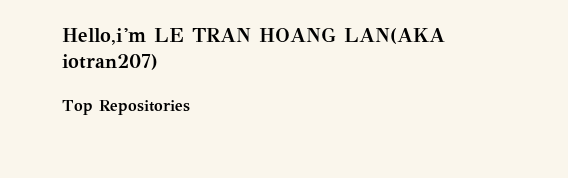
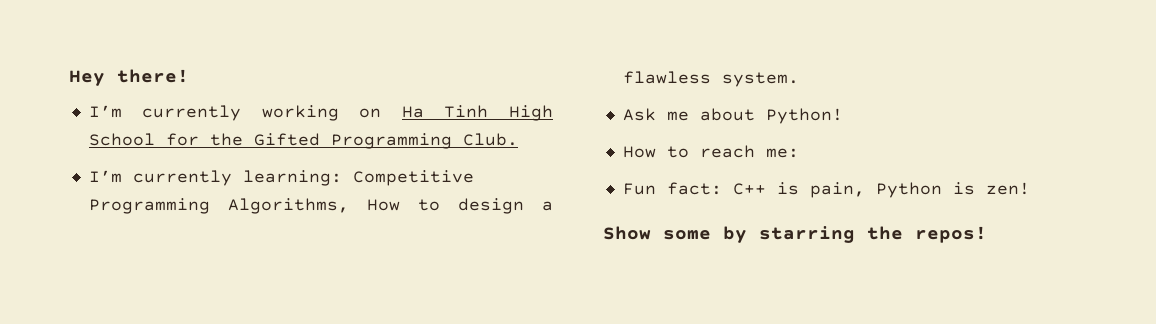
[62,27,445,45] [62,54,158,70] [62,100,190,115] Hello,i'm LE TRAN HOANG LAN(AKA iotran207) // Top Repositories -> [69,69,189,86] [88,105,553,121] [88,133,518,149] [88,170,474,186] [88,198,554,214] [622,71,799,87] [622,108,843,124] [622,145,799,158] [622,182,1030,198] [603,226,987,243] Hey there! // I’m currently working on Ha Tinh High School for the Gifted Programming Club. // I’m currently learning: Competitive Programming Algorithms, How to design a flawless system. // Ask me about Python! // How to reach me: // Fun fact: C++ is pain, Python is zen! // Show some by starring the repos!

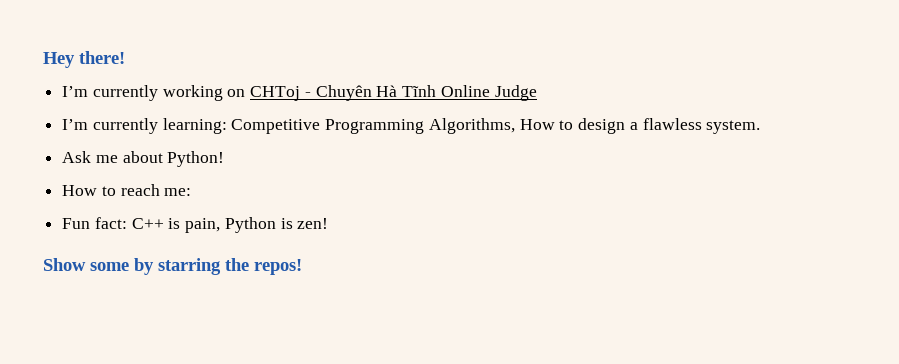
[401,105,553,121] [88,133,518,149] Ha Tinh High School for the Gifted Programming Club. -> [250,85,537,101] CHToj - Chuyên Hà Tĩnh Online Judge

